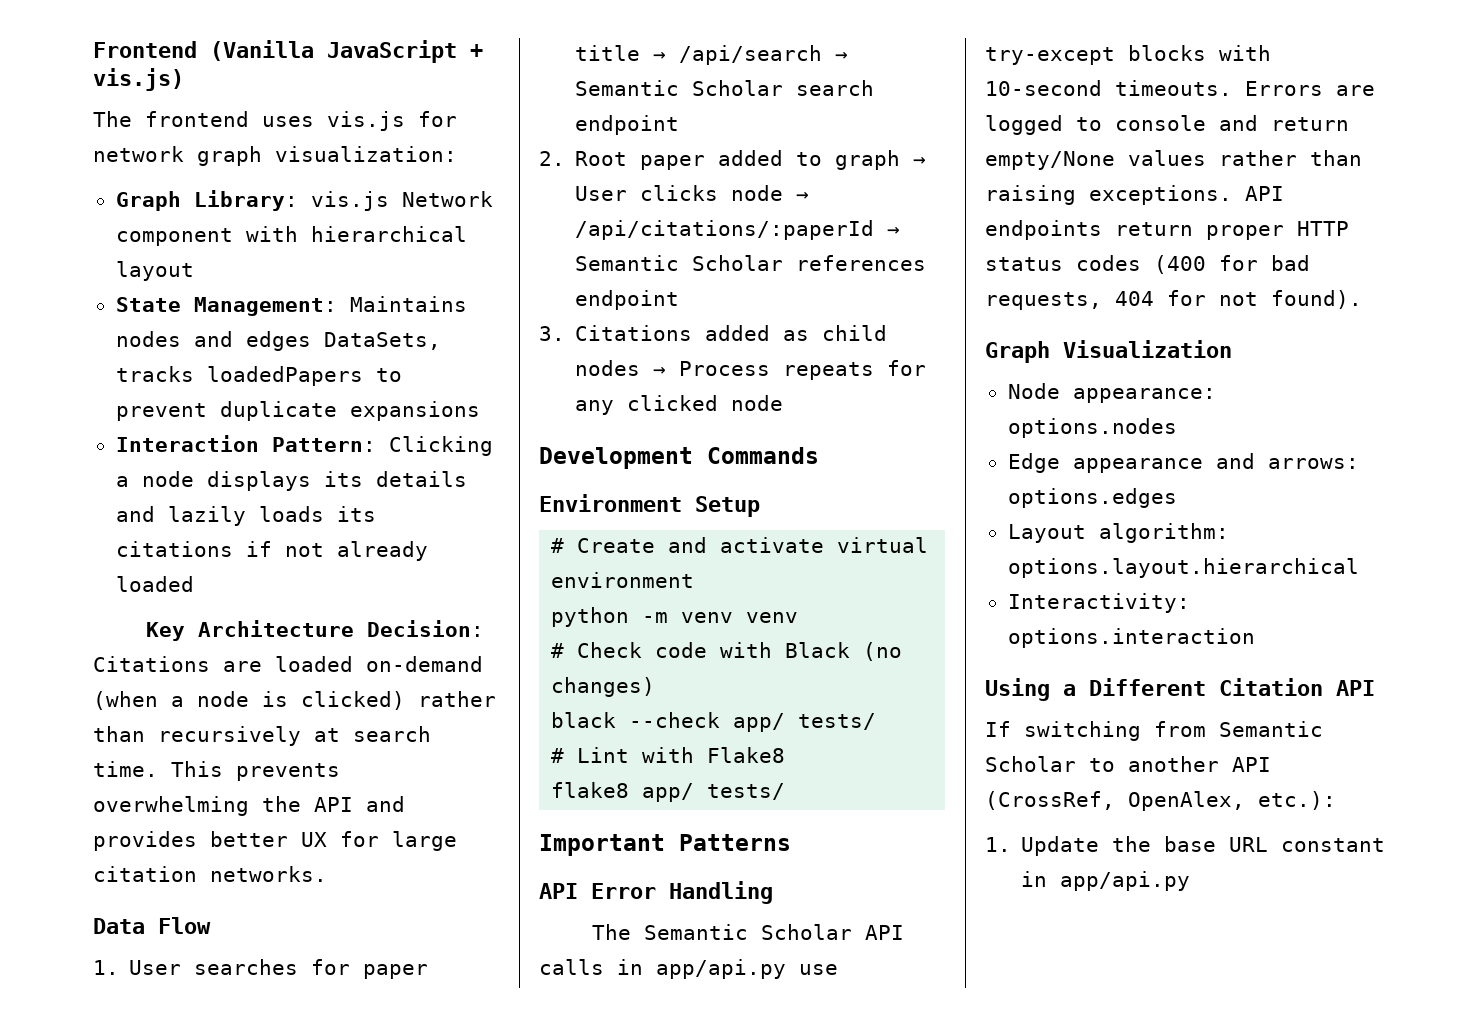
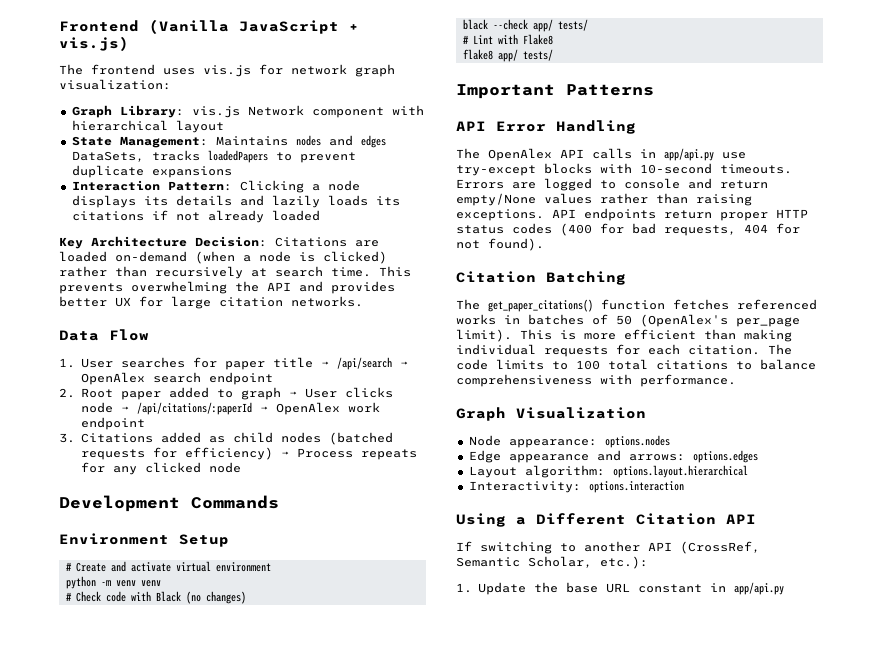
[575,80,784,96] Semantic Scholar -> [80,372,145,385] OpenAlex
[575,255,927,271] Semantic Scholar references -> [275,402,380,415] OpenAlex work
(641, 368) none -> [328,432,393,445] [80,447,273,460] (batched requests for efficiency)
[643,924,852,940] Semantic Scholar -> [488,148,552,161] OpenAlex
(1362, 299) none -> [456,271,626,285] [456,299,817,312] [456,314,800,327] [456,329,792,342] [456,344,792,357] [456,359,816,370] [456,374,736,387] // Citation Batching // The get_paper_citations() function fetches referenced works in batches of 50 (OpenAlex's per_page limit). This is more efficient than making individual requests for each citation. The code limits to 100 total citations to balance comprehensiveness with performance.
[1154,721,1323,737] [985,756,1076,772] from Semantic Scholar -> (552, 547) none
[1128,791,1245,811] OpenAlex, -> [456,556,592,568] Semantic Scholar,

